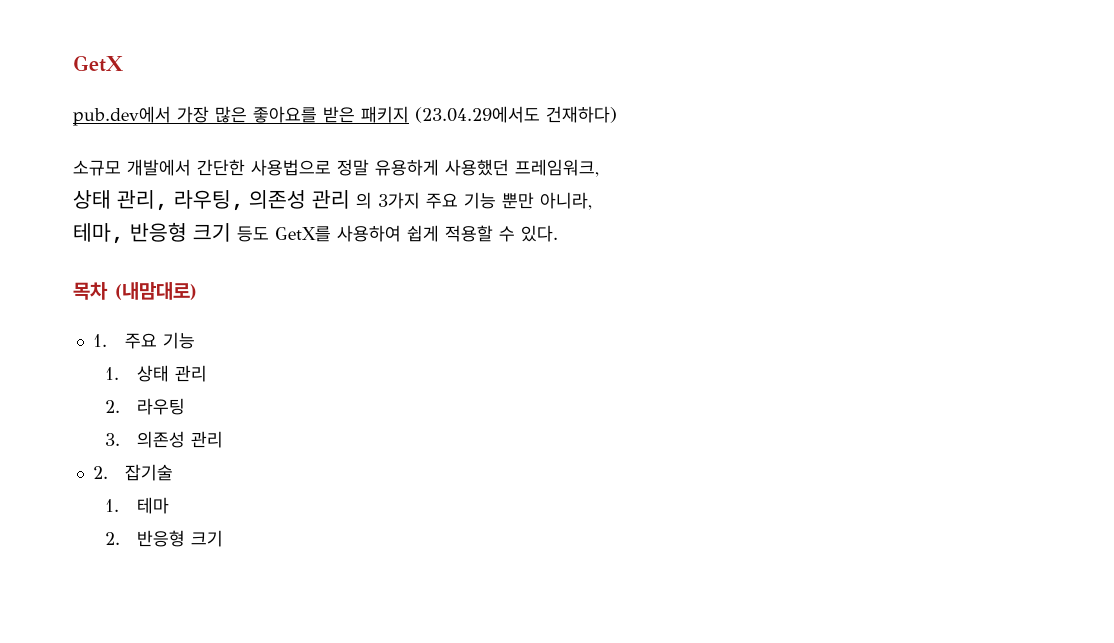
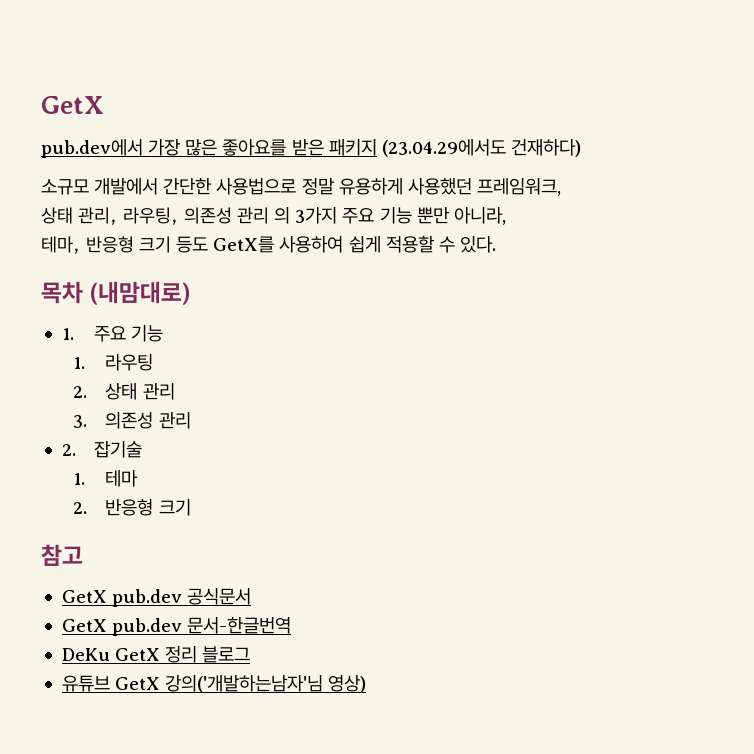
(120, 373) none -> [105,354,154,371] [73,386,88,398] 라우팅 // 2.
[105,398,186,415] // 2. 라우팅 -> (175, 391) none
(224, 538) none -> [41,544,83,566] [61,588,252,607] [61,617,292,636] [61,646,251,663] [61,675,367,693] // 참고 // GetX pub.dev 공식문서 // GetX pub.dev 문서-한글번역 // DeKu GetX 정리 블로그 // 유튜브 GetX 강의('개발하는남자'님 영상)

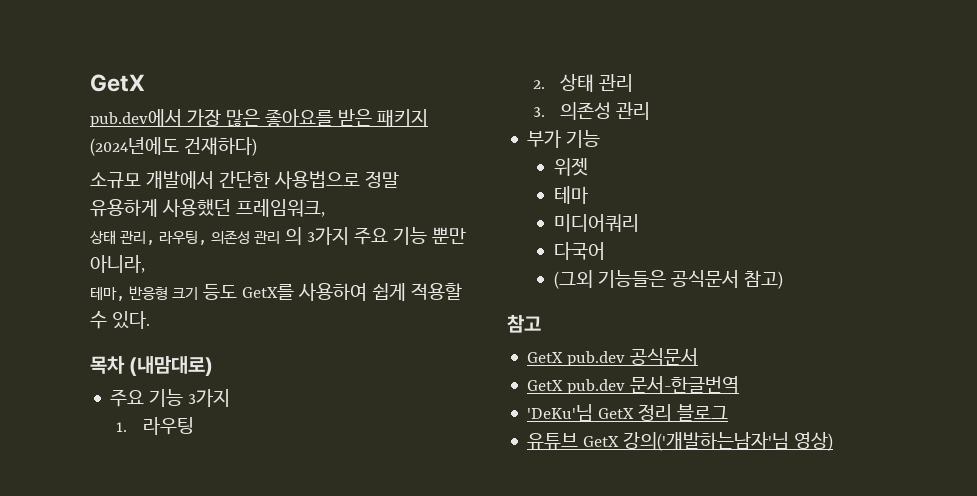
[381,139,506,157] (23.04.29에서도 -> [90,137,179,156] (2024년에도
[61,325,164,342] 1. 주요 기능 -> [110,389,231,407] 주요 기능 3가지
[61,441,143,458] [73,470,139,487] [73,498,191,516] 2. 잡기술 // 1. 테마 // 2. 반응형 크기 -> [527,130,601,148] [553,158,588,176] [553,186,588,204] [553,214,639,232] [553,242,605,260] [553,270,783,289] 부가 기능 // 위젯 // 테마 // 미디어쿼리 // 다국어 // (그외 기능들은 공식문서 참고)
[61,648,110,661] DeKu -> [527,404,594,421] 'DeKu'님

